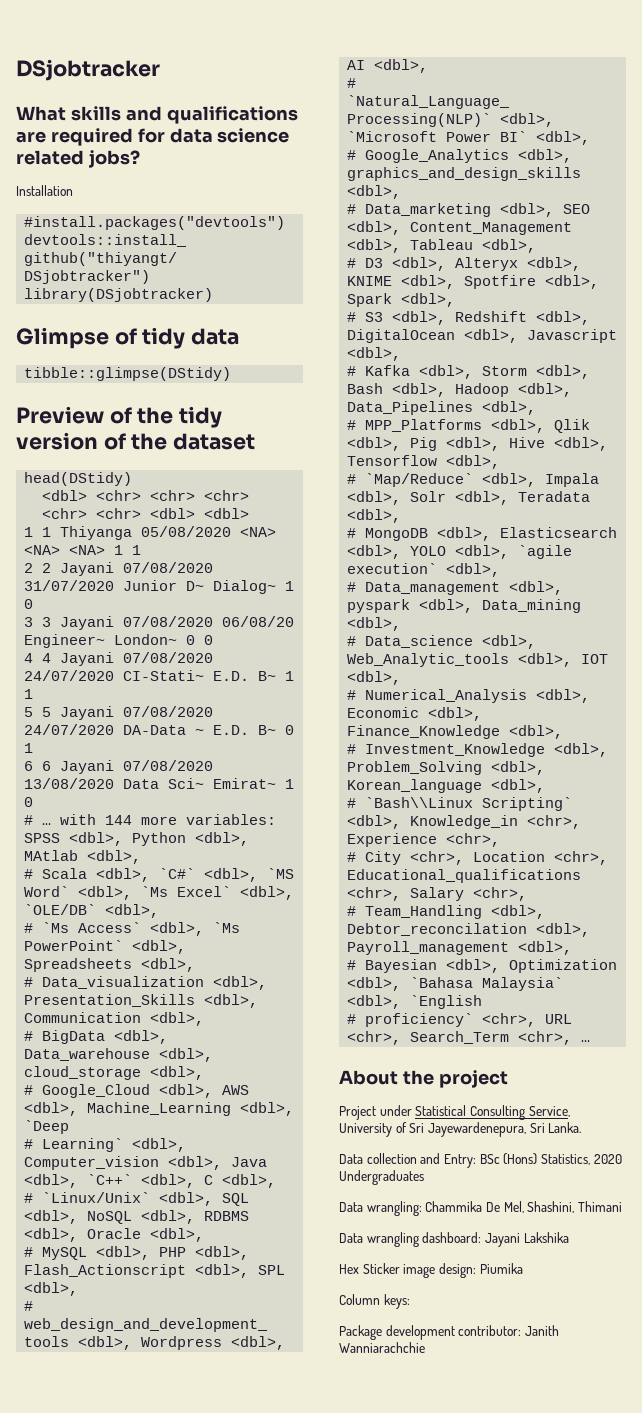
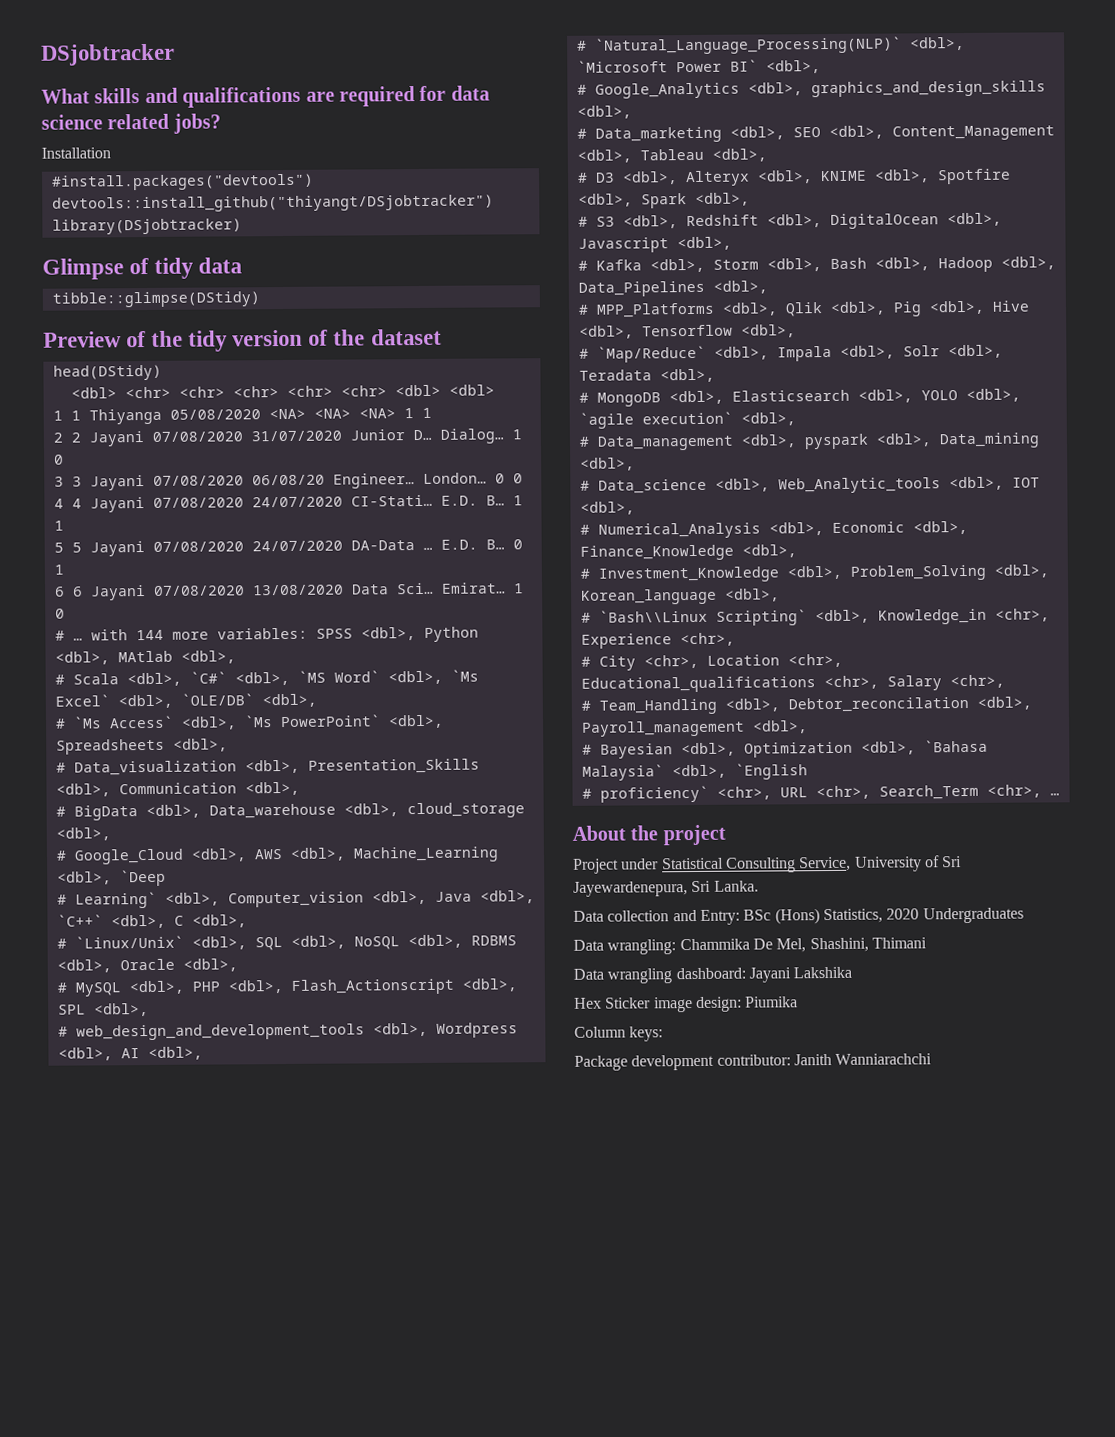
[186,580,277,594] D~ Dialog~ -> [412,428,504,444] D… Dialog…
[24,634,178,648] Engineer~ London~ -> [332,472,487,489] Engineer… London…
[123,670,277,681] CI-Stati~ E.D. B~ -> [350,494,505,507] CI-Stati… E.D. B…
[195,725,277,735] ~ E.D. B~ -> [422,539,505,550] … E.D. B…
[168,778,277,789] Sci~ Emirat~ -> [396,582,506,595] Sci… Emirat…
[339,1342,425,1353] Wanniarachchie -> [835,1053,933,1065] Wanniarachchi

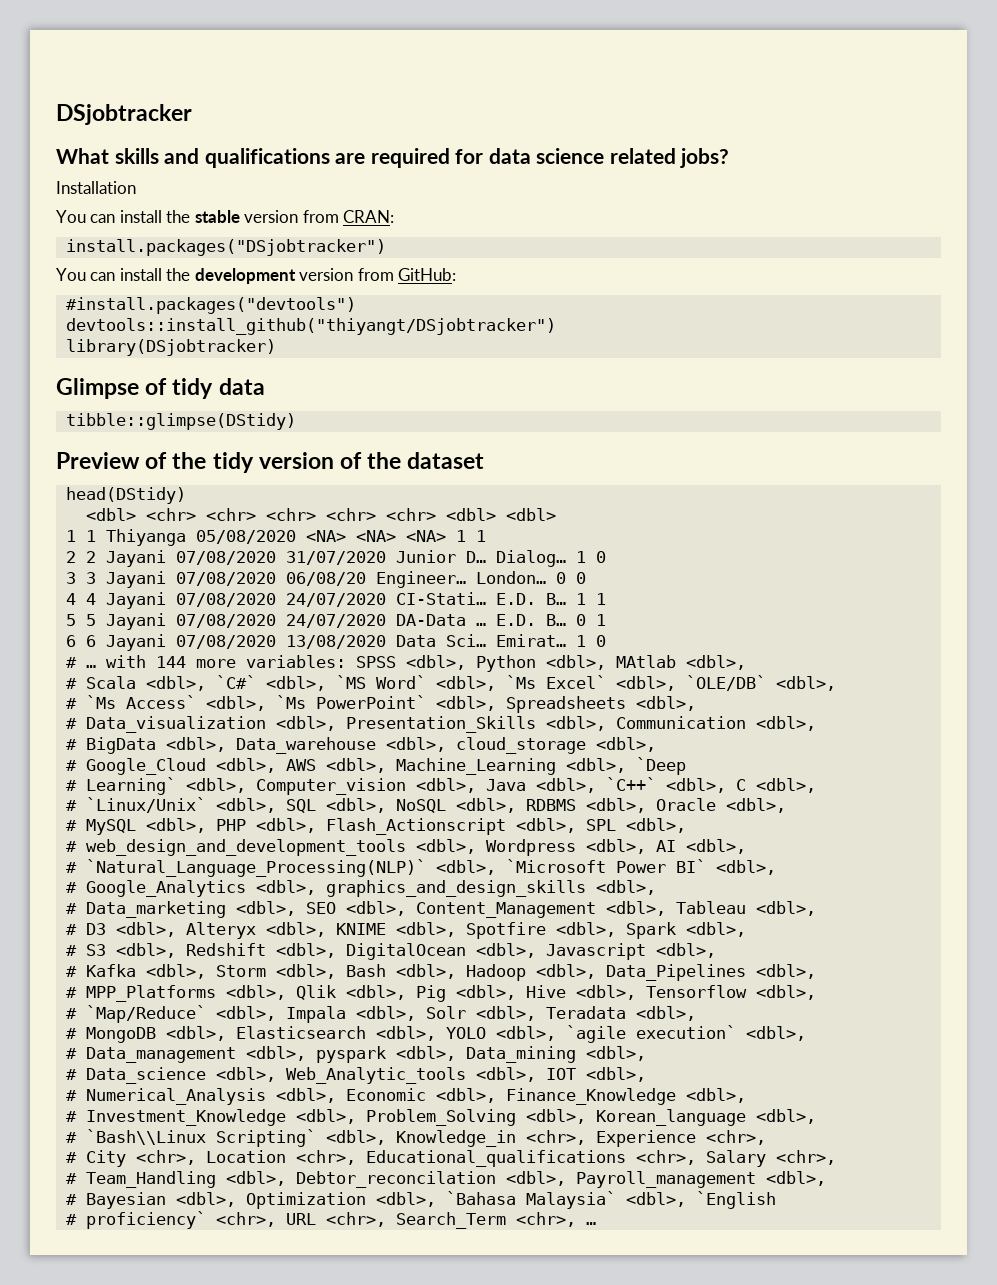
(111, 153) none -> [56,210,395,223] [65,239,386,256] [56,268,457,284] // You can install the stable version from CRAN: // install.packages("DSjobtracker") // You can install the development version from GitHub:
[572,824,726,846] [573,855,963,874] [573,880,759,897] [573,907,1024,925] [573,937,927,955] [573,966,853,984] [574,996,799,1013] [574,1026,664,1042] [574,1053,933,1071] // About the project // Project under Statistical Consulting Service, University of Sri Jayewardenepura, Sri Lanka. // Data collection and Entry: BSc (Hons) Statistics, 2020 Undergraduates // Data wrangling: Chammika De Mel, Shashini, Thimani // Data wrangling dashboard: Jayani Lakshika // Hex Sticker image design: Piumika // Column keys: // Package development contributor: Janith Wanniarachchi -> (596, 1223) none

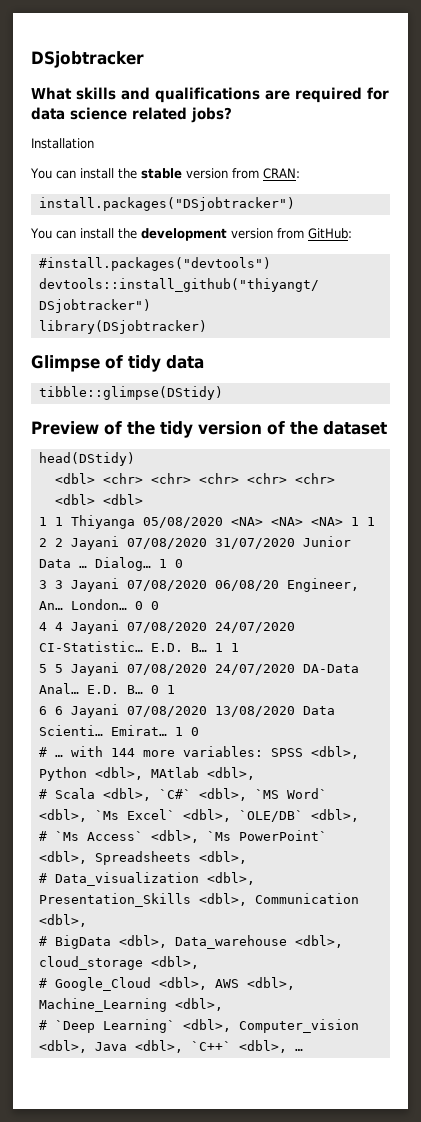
[465,551,486,563] D… -> [38,559,87,568] Data …
[375,571,466,588] Engineer… -> [286,578,359,592] [38,601,63,610] Engineer, An…
[395,592,486,605] CI-Stati… -> [38,641,143,652] CI-Statistic…
[475,623,486,626] … -> [38,683,79,694] Anal…
[445,634,486,647] Sci… -> [38,725,103,736] Scienti…
[635,757,686,775] [65,780,77,791] `Deep // # -> [38,1020,95,1033] // # `Deep
[735,778,816,793] [65,797,786,813] [65,818,686,835] [65,839,746,856] [65,859,776,877] [65,880,656,897] [65,901,816,918] [65,922,746,939] [65,943,716,960] [65,964,816,981] [65,985,816,1002] [65,1005,696,1023] [65,1025,806,1043] [65,1046,646,1063] [65,1067,646,1084] [65,1088,746,1105] [65,1109,816,1126] [65,1129,766,1147] [65,1150,836,1167] [65,1171,826,1188] [65,1191,776,1209] [65,1211,576,1229] C <dbl>, // # `Linux/Unix` <dbl>, SQL <dbl>, NoSQL <dbl>, RDBMS <dbl>, Oracle <dbl>, // # MySQL <dbl>, PHP <dbl>, Flash_Actionscript <dbl>, SPL <dbl>, // # web_design_and_development_tools <dbl>, Wordpress <dbl>, AI <dbl>, // # `Natural_Language_Processing(NLP)` <dbl>, `Microsoft Power BI` <dbl>, // # Google_Analytics <dbl>, graphics_and_design_skills <dbl>, // # Data_marketing <dbl>, SEO <dbl>, Content_Management <dbl>, Tableau <dbl>, // # D3 <dbl>, Alteryx <dbl>, KNIME <dbl>, Spotfire <dbl>, Spark <dbl>, // # S3 <dbl>, Redshift <dbl>, DigitalOcean <dbl>, Javascript <dbl>, // # Kafka <dbl>, Storm <dbl>, Bash <dbl>, Hadoop <dbl>, Data_Pipelines <dbl>, // # MPP_Platforms <dbl>, Qlik <dbl>, Pig <dbl>, Hive <dbl>, Tensorflow <dbl>, // # `Map/Reduce` <dbl>, Impala <dbl>, Solr <dbl>, Teradata <dbl>, // # MongoDB <dbl>, Elasticsearch <dbl>, YOLO <dbl>, `agile execution` <dbl>, // # Data_management <dbl>, pyspark <dbl>, Data_mining <dbl>, // # Data_science <dbl>, Web_Analytic_tools <dbl>, IOT <dbl>, // # Numerical_Analysis <dbl>, Economic <dbl>, Finance_Knowledge <dbl>, // # Investment_Knowledge <dbl>, Problem_Solving <dbl>, Korean_language <dbl>, // # `Bash\\Linux Scripting` <dbl>, Knowledge_in <chr>, Experience <chr>, // # City <chr>, Location <chr>, Educational_qualifications <chr>, Salary <chr>, // # Team_Handling <dbl>, Debtor_reconcilation <dbl>, Payroll_management <dbl>, // # Bayesian <dbl>, Optimization <dbl>, `Bahasa Malaysia` <dbl>, `English // # proficiency` <chr>, URL <chr>, Search_Term <chr>, -> (287, 1046) none

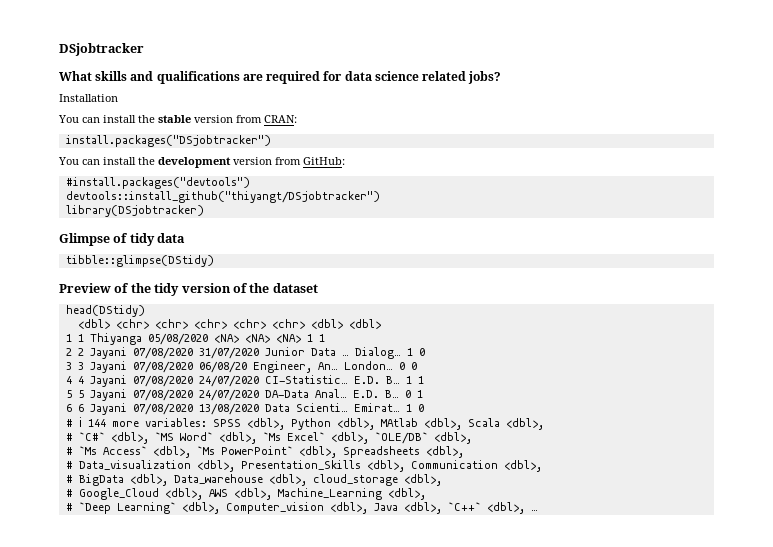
[54,746,103,757] … with -> [78,417,82,427] ℹ
[38,788,151,801] // # Scala <dbl>, -> [467,418,544,430] [65,433,73,441] Scala <dbl>, // #

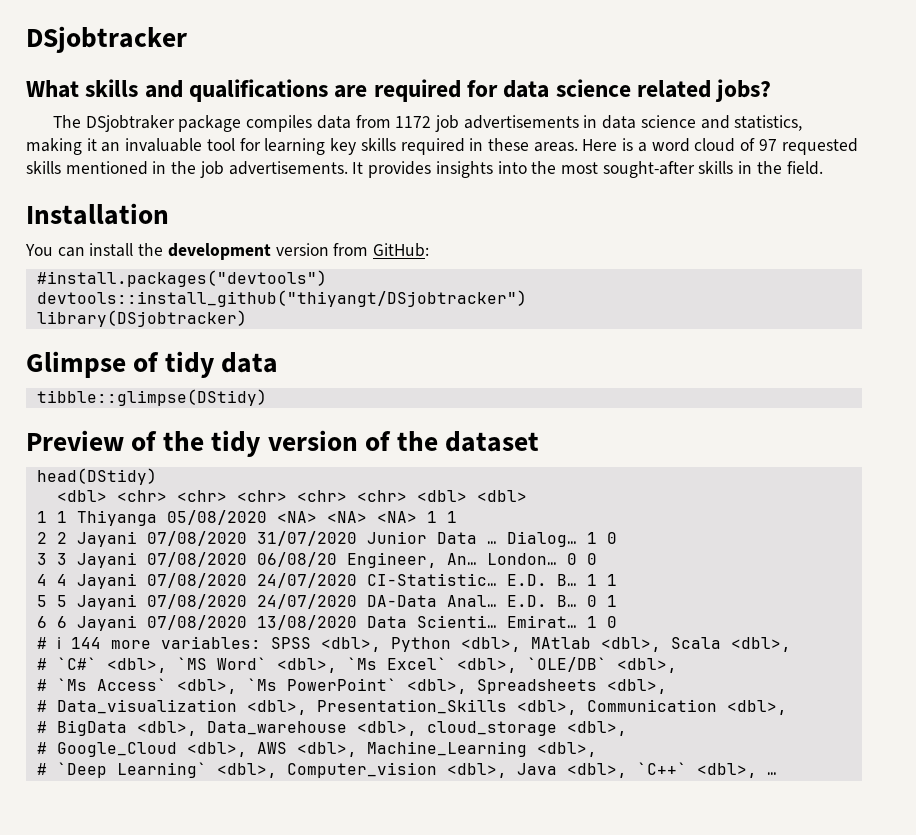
[59,94,118,102] [58,115,297,123] [65,135,271,147] Installation // You can install the stable version from CRAN: // install.packages("DSjobtracker") -> [52,115,803,132] [26,138,858,155] [26,161,823,178] [26,203,169,225] The DSjobtraker package compiles data from 1172 job advertisements in data science and statistics, making it an invaluable tool for learning key skills required in these areas. Here is a word cloud of 97 requested skills mentioned in the job advertisements. It provides insights into the most sought-after skills in the field. // Installation

